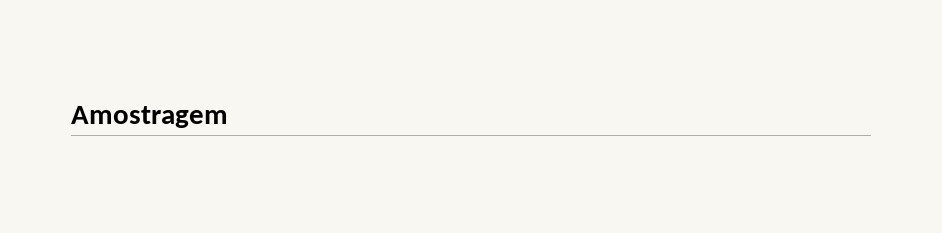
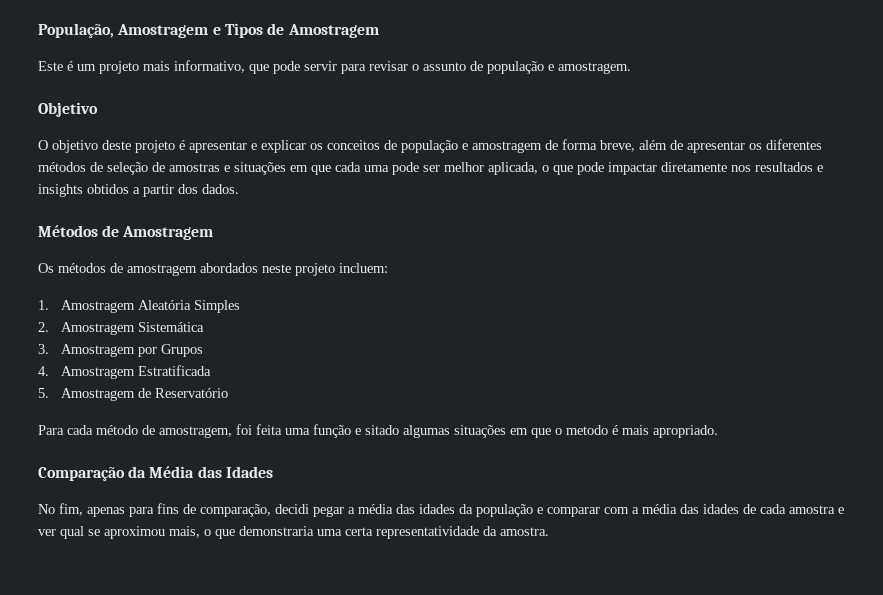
[71,106,228,128] Amostragem -> [38,23,379,38] [38,60,631,74] [38,102,98,117] [38,139,822,153] [38,162,823,175] [38,184,239,197] [38,225,214,240] [38,263,388,276] [38,300,241,313] [38,322,205,335] [38,344,204,357] [38,365,212,379] [38,388,229,401] [38,424,718,438] [38,466,273,481] [38,503,844,517] [38,526,549,539] População, Amostragem e Tipos de Amostragem // Este é um projeto mais informativo, que pode servir para revisar o assunto de população e amostragem. // Objetivo // O objetivo deste projeto é apresentar e explicar os conceitos de população e amostragem de forma breve, além de apresentar os diferentes métodos de seleção de amostras e situações em que cada uma pode ser melhor aplicada, o que pode impactar diretamente nos resultados e insights obtidos a partir dos dados. // Métodos de Amostragem // Os métodos de amostragem abordados neste projeto incluem: // 1. Amostragem Aleatória Simples // 2. Amostragem Sistemática // 3. Amostragem por Grupos // 4. Amostragem Estratificada // 5. Amostragem de Reservatório // Para cada método de amostragem, foi feita uma função e sitado algumas situações em que o metodo é mais apropriado. // Comparação da Média das Idades // No fim, apenas para fins de comparação, decidi pegar a média das idades da população e comparar com a média das idades de cada amostra e ver qual se aproximou mais, o que demonstraria uma certa representatividade da amostra.

